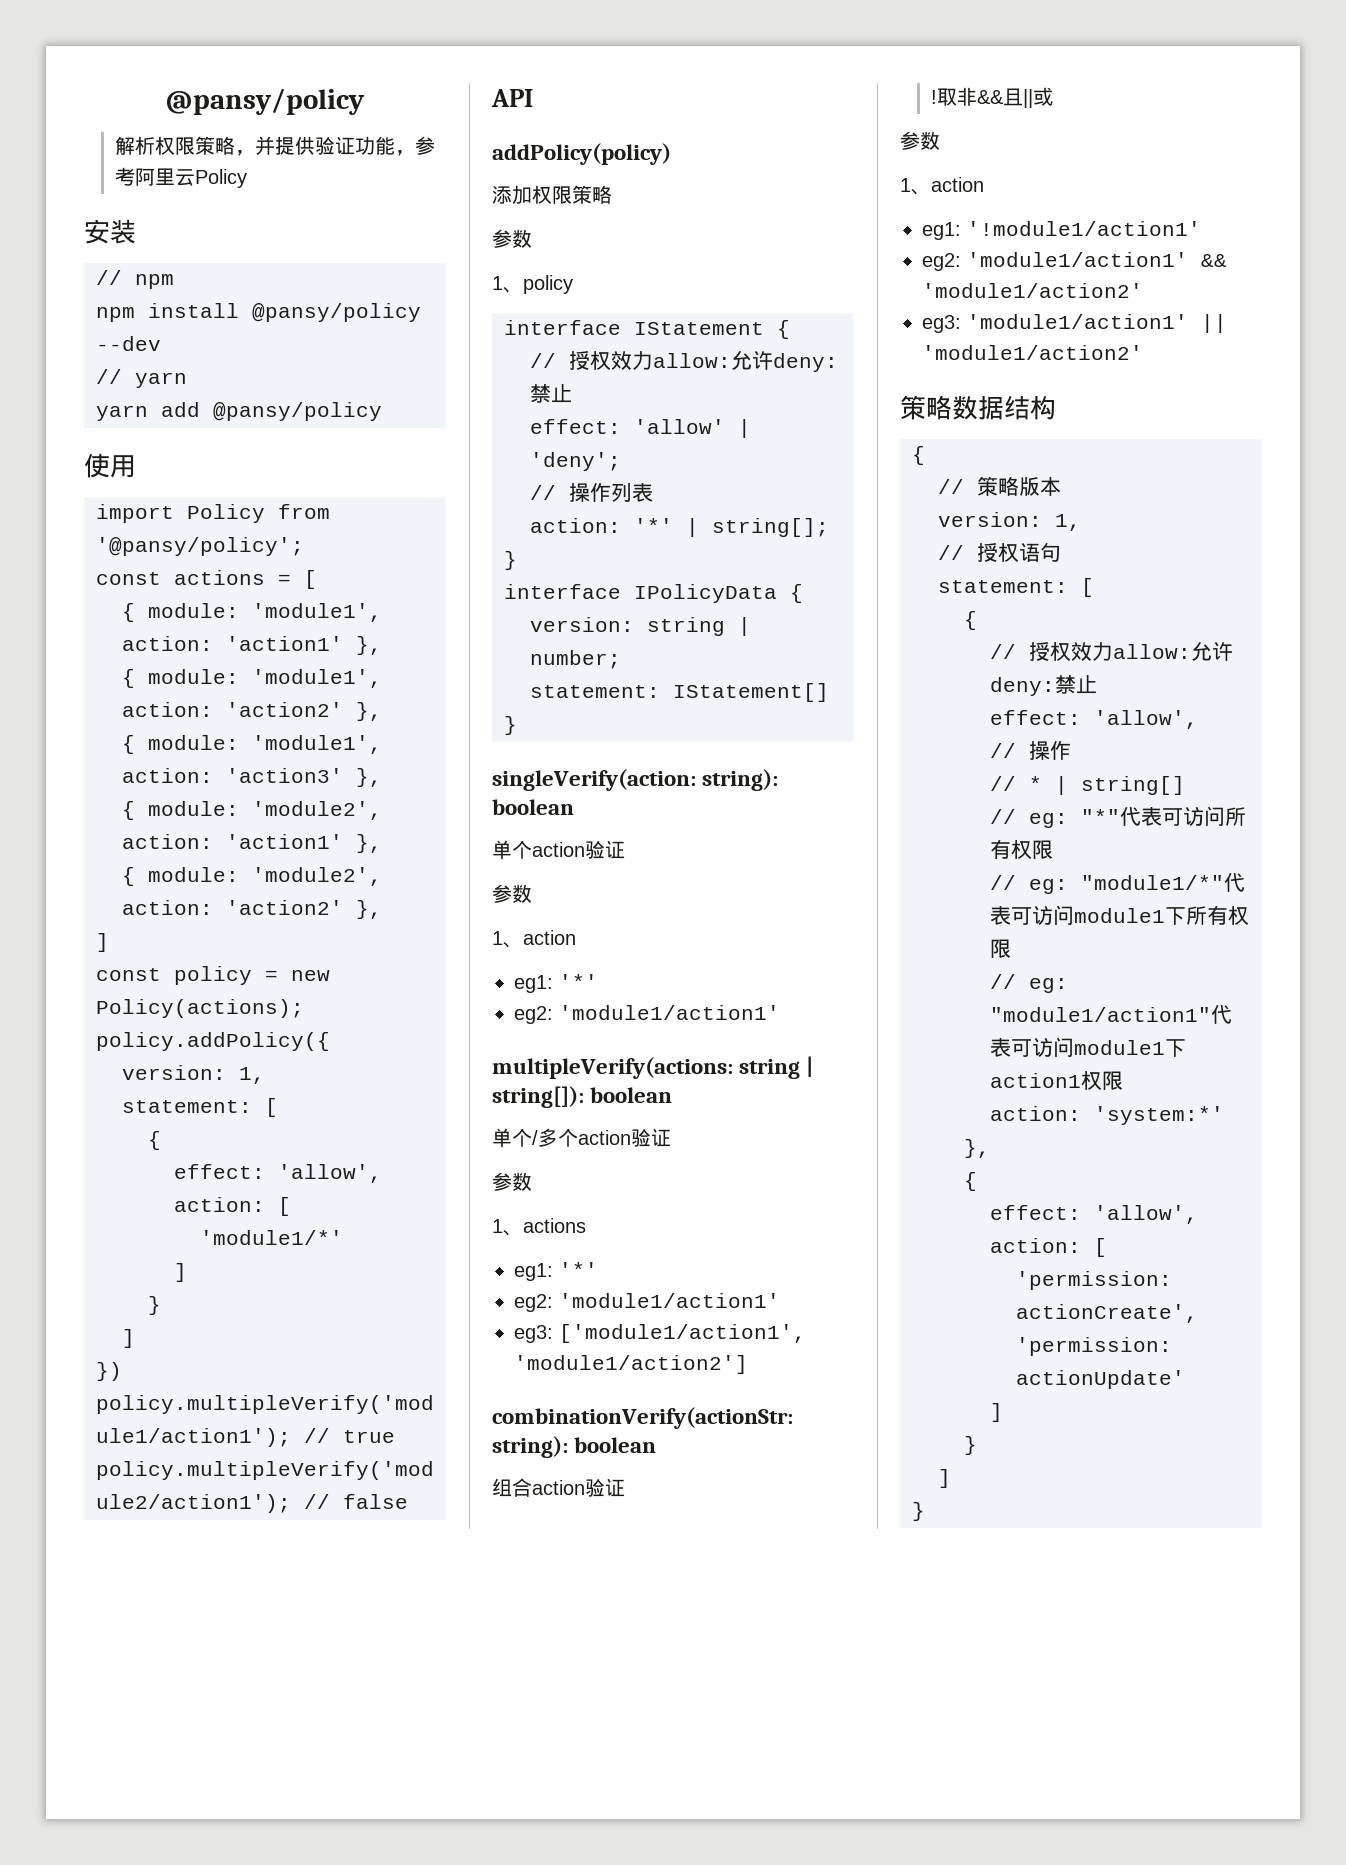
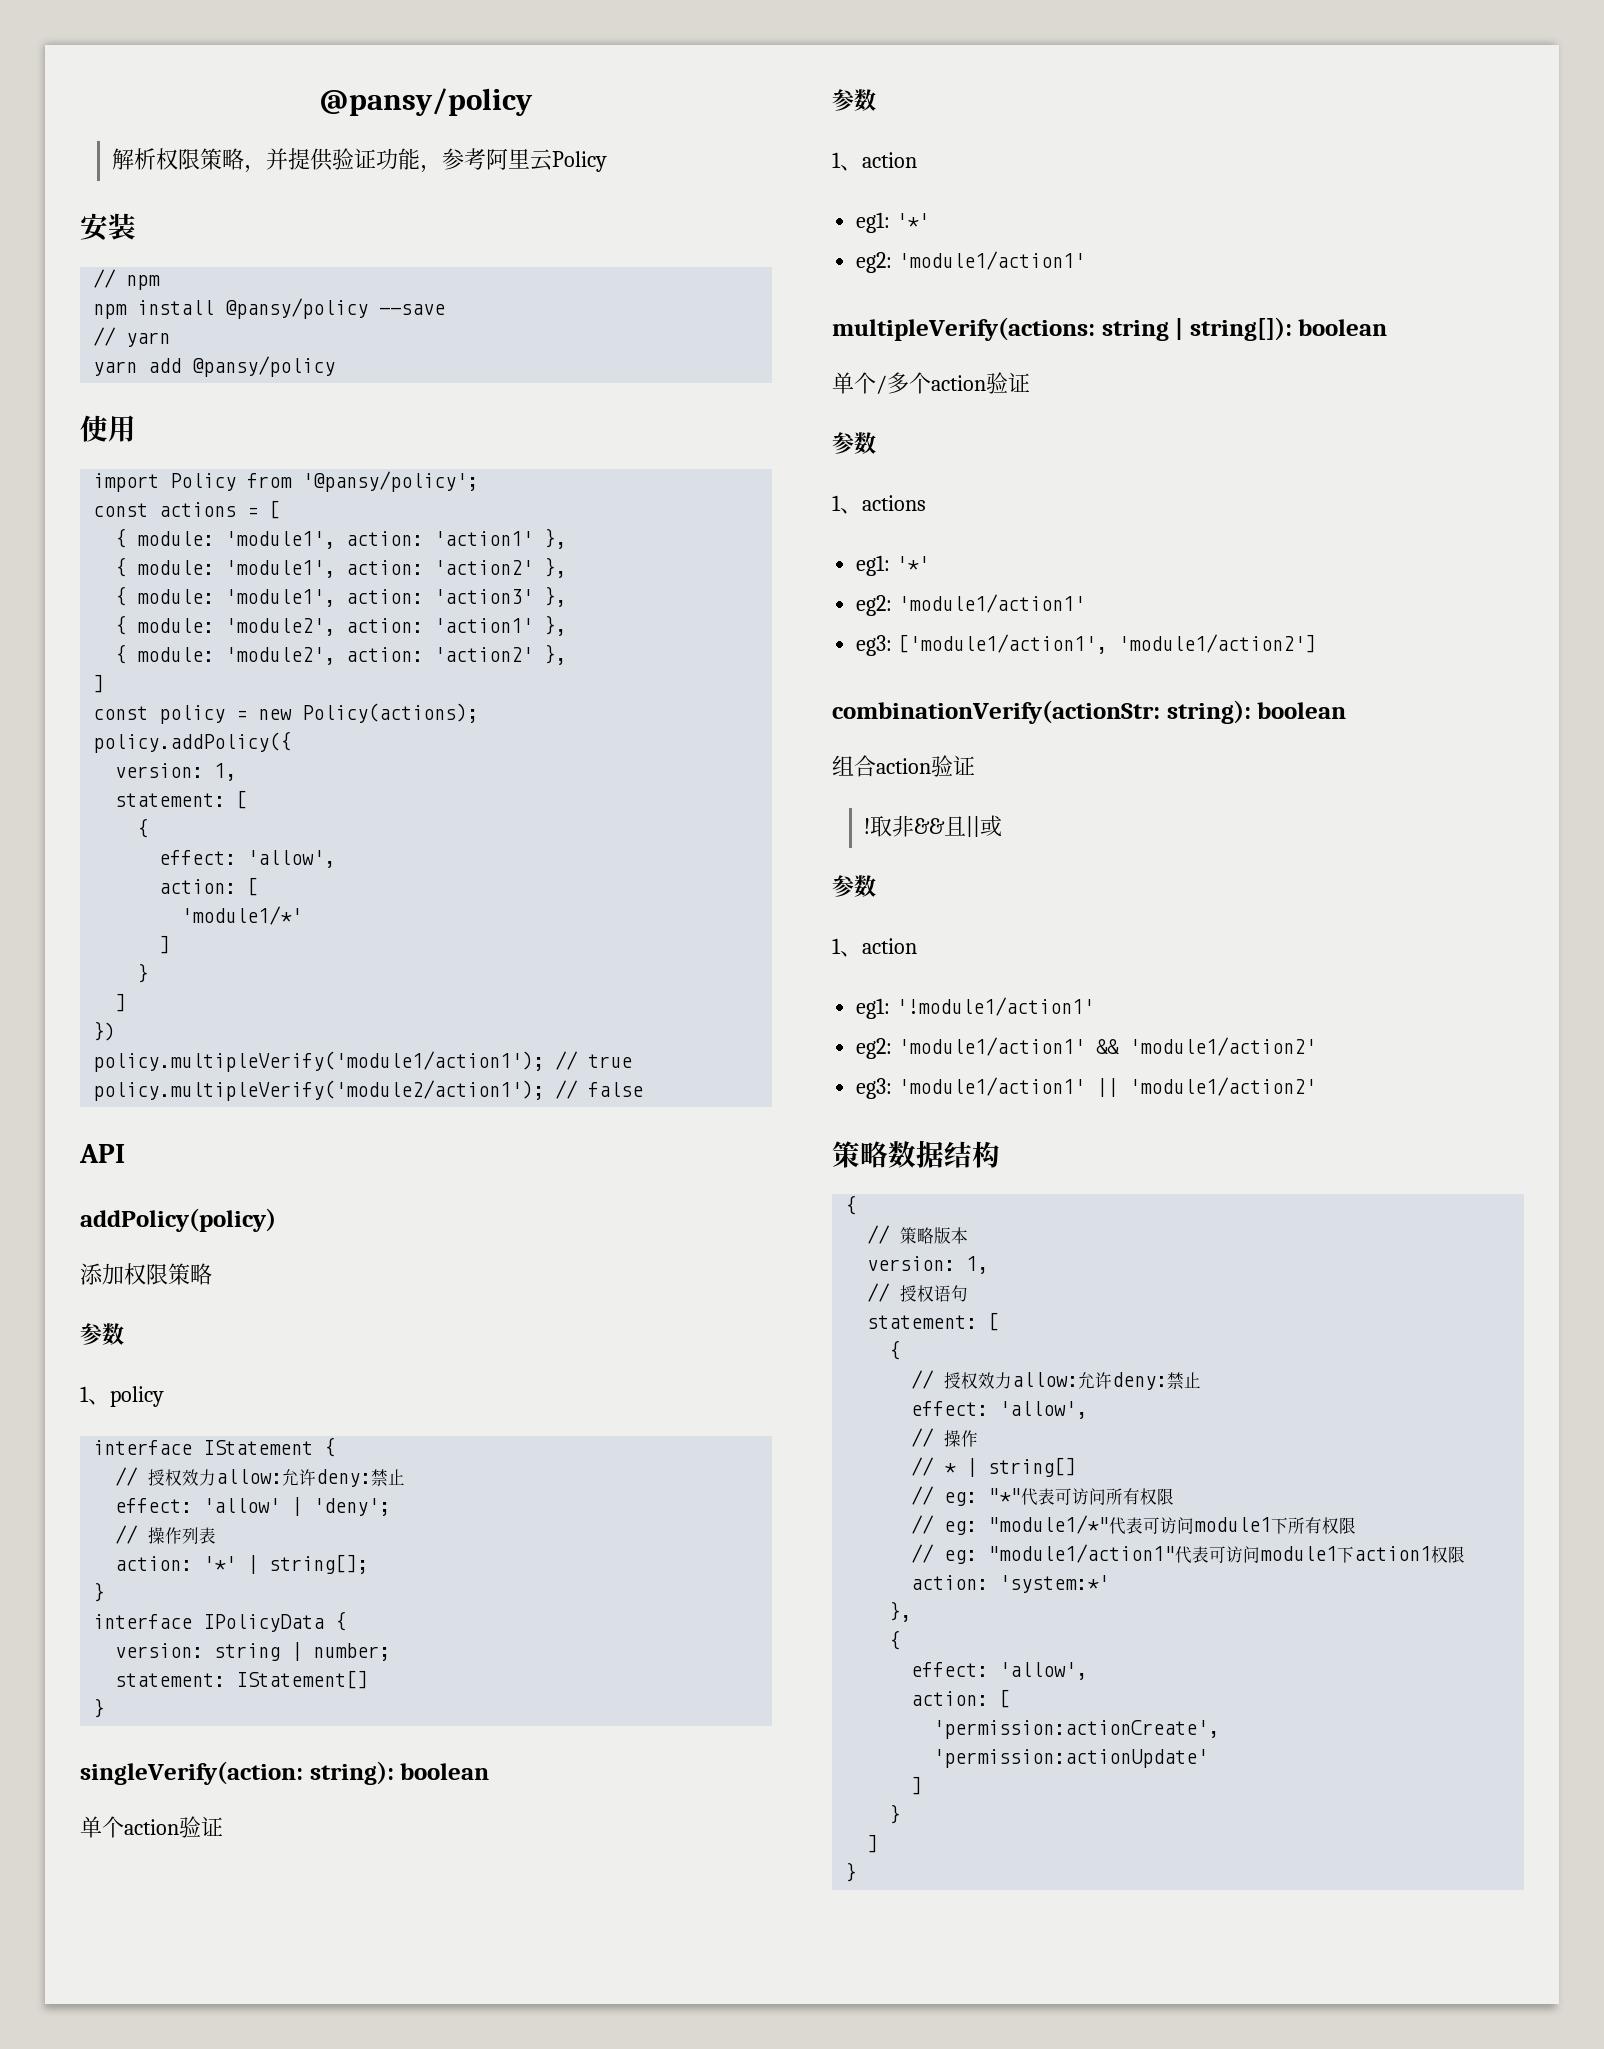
[96,336,161,351] --dev -> [379,304,446,315] --save

